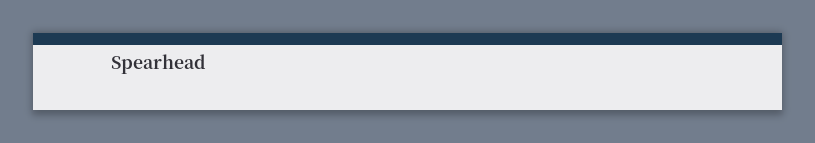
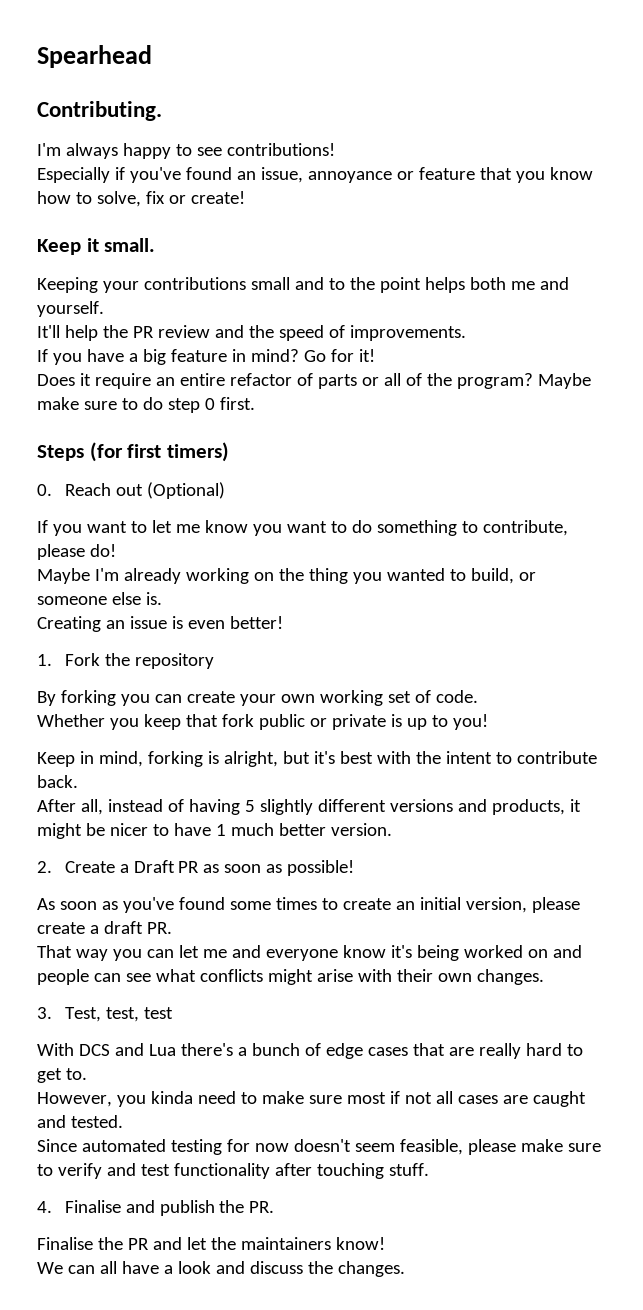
(206, 64) none -> [37,101,162,121] [37,143,335,159] [37,167,593,183] [37,191,245,207] [37,238,156,255] [37,277,569,293] [37,301,104,317] [37,325,466,341] [37,349,375,365] [37,373,591,389] [37,397,255,413] [37,442,229,462] [37,482,225,499] [37,520,568,536] [37,544,116,560] [37,568,536,584] [37,592,162,605] [37,616,283,632] [37,653,214,669] [37,690,478,706] [37,714,488,730] [37,751,597,767] [37,775,78,788] [37,799,581,815] [37,823,392,839] [37,860,355,876] [37,897,580,913] [37,921,172,934] [37,945,582,961] [37,969,544,985] [37,1007,173,1022] [37,1043,583,1059] [37,1068,87,1083] [37,1091,586,1107] [37,1115,123,1128] [37,1139,601,1155] [37,1163,429,1179] [37,1200,275,1216] [37,1237,385,1250] [37,1261,405,1277] // Contributing. // I'm always happy to see contributions! // Especially if you've found an issue, annoyance or feature that you know how to solve, fix or create! // Keep it small. // Keeping your contributions small and to the point helps both me and yourself. // It'll help the PR review and the speed of improvements. // If you have a big feature in mind? Go for it! // Does it require an entire refactor of parts or all of the program? Maybe make sure to do step 0 first. // Steps (for first timers) // 0. Reach out (Optional) // If you want to let me know you want to do something to contribute, please do! // Maybe I'm already working on the thing you wanted to build, or someone else is. // Creating an issue is even better! // 1. Fork the repository // By forking you can create your own working set of code. // Whether you keep that fork public or private is up to you! // Keep in mind, forking is alright, but it's best with the intent to contribute back. // After all, instead of having 5 slightly different versions and products, it might be nicer to have 1 much better version. // 2. Create a Draft PR as soon as possible! // As soon as you've found some times to create an initial version, please create a draft PR. // That way you can let me and everyone know it's being worked on and people can see what conflicts might arise with their own changes. // 3. Test, test, test // With DCS and Lua there's a bunch of edge cases that are really hard to get to. // However, you kinda need to make sure most if not all cases are caught and tested. // Since automated testing for now doesn't seem feasible, please make sure to verify and test functionality after touching stuff. // 4. Finalise and publish the PR. // Finalise the PR and let the maintainers know! // We can all have a look and discuss the changes.

